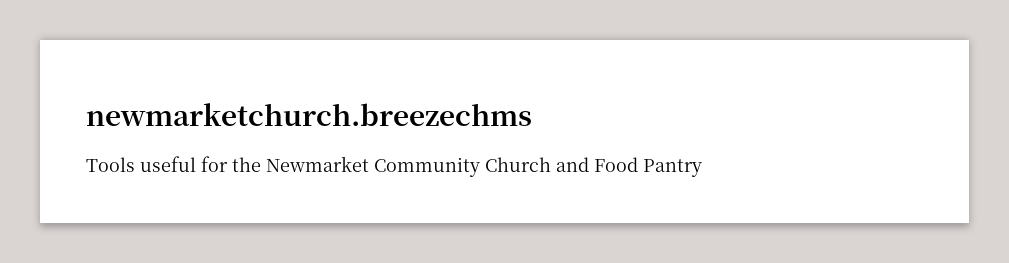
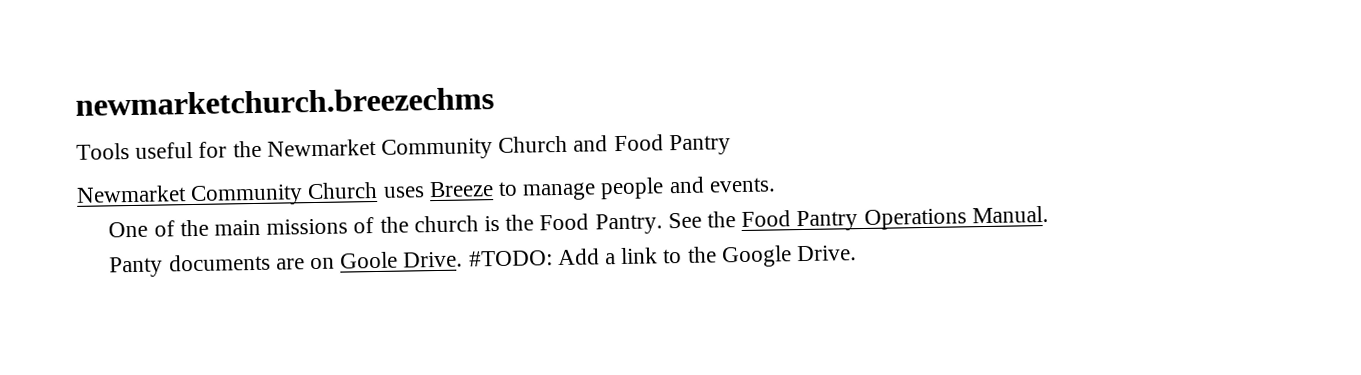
(702, 168) none -> [76,176,776,207] [108,205,1049,238] [109,245,858,278] // Newmarket Community Church uses Breeze to manage people and events. // One of the main missions of the church is the Food Pantry. See the Food Pantry Operations Manual. // Panty documents are on Goole Drive. #TODO: Add a link to the Google Drive.

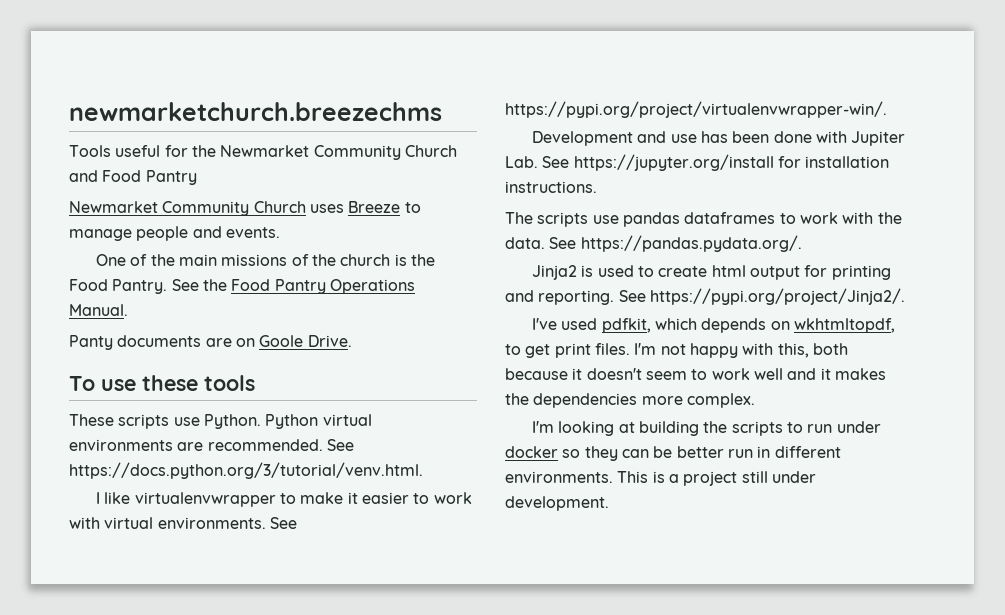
[468,245,858,268] #TODO: Add a link to the Google Drive. -> [69,375,255,391] [69,414,372,429] [69,439,354,451] [69,462,423,479] [96,492,472,507] [69,517,297,529] [505,101,887,118] [532,131,906,146] [505,154,890,171] [505,181,597,193] [505,212,902,227] [505,235,802,252] [532,265,891,280] [505,288,905,305] [532,318,896,333] [505,343,848,358] [505,368,886,380] [505,393,755,408] [532,421,881,436] [505,446,841,461] [505,471,816,486] [505,496,609,511] // To use these tools // These scripts use Python. Python virtual environments are recommended. See https://docs.python.org/3/tutorial/venv.html. // I like virtualenvwrapper to make it easier to work with virtual environments. See https://pypi.org/project/virtualenvwrapper-win/. // Development and use has been done with Jupiter Lab. See https://jupyter.org/install for installation instructions. // The scripts use pandas dataframes to work with the data. See https://pandas.pydata.org/. // Jinja2 is used to create html output for printing and reporting. See https://pypi.org/project/Jinja2/. // I've used pdfkit, which depends on wkhtmltopdf, to get print files. I'm not happy with this, both because it doesn't seem to work well and it makes the dependencies more complex. // I'm looking at building the scripts to run under docker so they can be better run in different environments. This is a project still under development.

